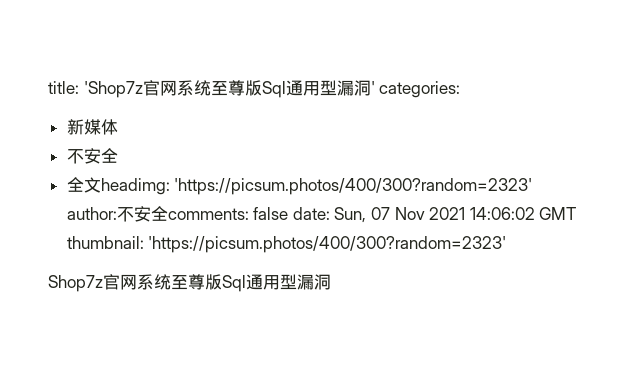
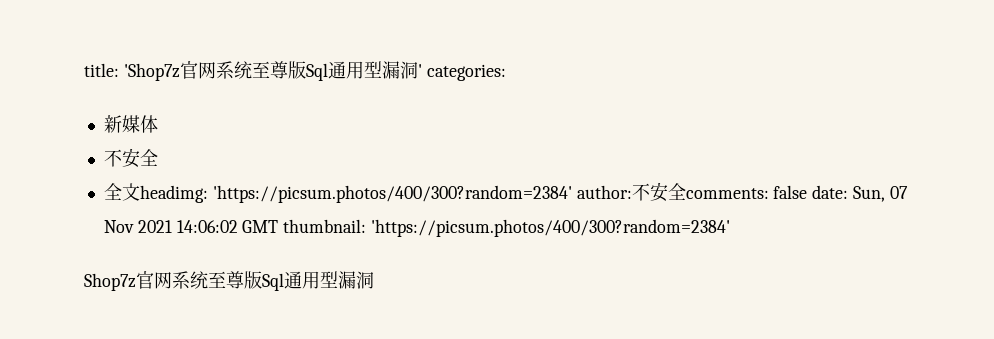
[174,178,533,195] 'https://picsum.photos/400/300?random=2323' -> [212,185,572,203] 'https://picsum.photos/400/300?random=2384'
[148,236,507,253] 'https://picsum.photos/400/300?random=2323' -> [371,219,731,237] 'https://picsum.photos/400/300?random=2384'

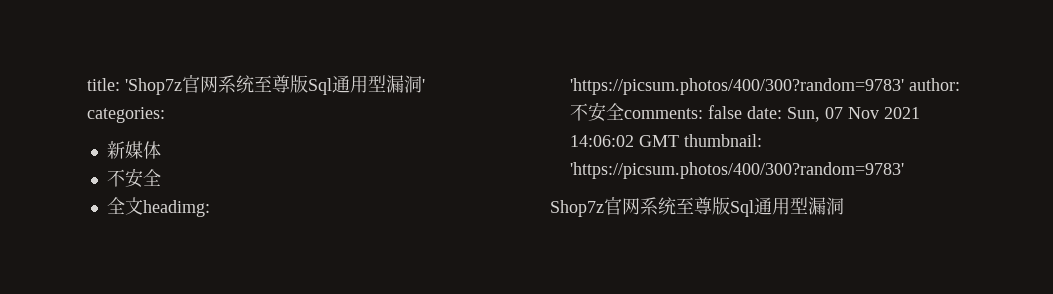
[212,185,572,203] 'https://picsum.photos/400/300?random=2384' -> [569,78,904,95] 'https://picsum.photos/400/300?random=9783'
[371,219,731,237] 'https://picsum.photos/400/300?random=2384' -> [569,162,904,179] 'https://picsum.photos/400/300?random=9783'

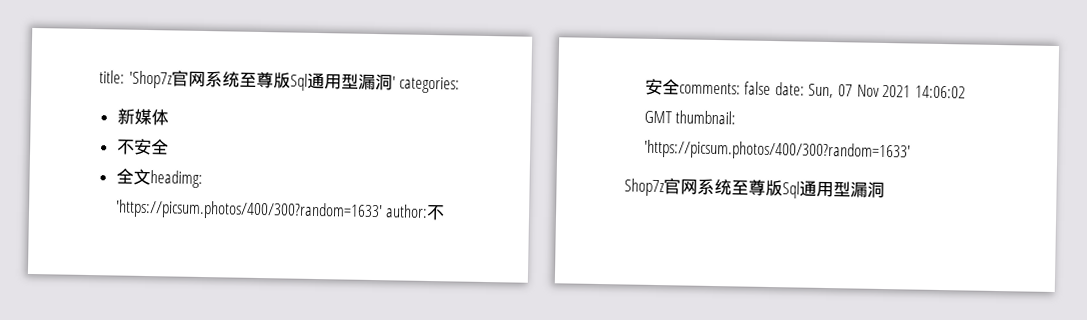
[569,78,904,95] 'https://picsum.photos/400/300?random=9783' -> [114,199,383,222] 'https://picsum.photos/400/300?random=1633'
[569,162,904,179] 'https://picsum.photos/400/300?random=9783' -> [643,139,911,162] 'https://picsum.photos/400/300?random=1633'

